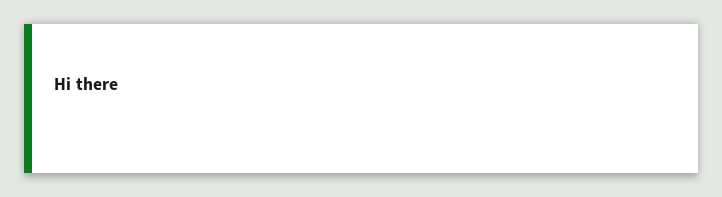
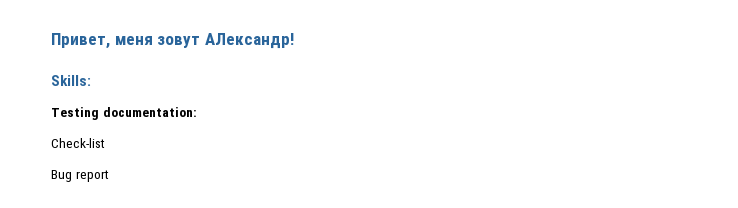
[54,77,118,90] Hi there -> [51,33,294,49] [51,75,91,86] [51,107,197,120] [51,138,105,148] [51,170,109,182] Привет, меня зовут АЛександр! // Skills: // Testing documentation: // Check-list // Bug report

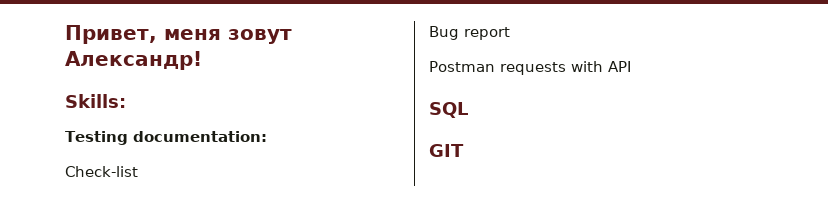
[204,33,294,49] АЛександр! -> [65,51,202,70] Александр!
(109, 176) none -> [429,61,631,75] [429,102,468,118] [429,144,464,157] // Postman requests with API // SQL // GIT

